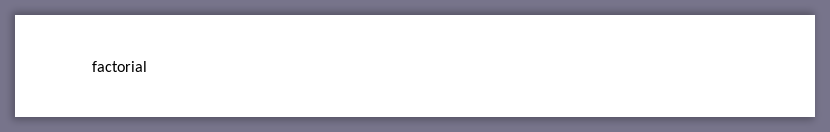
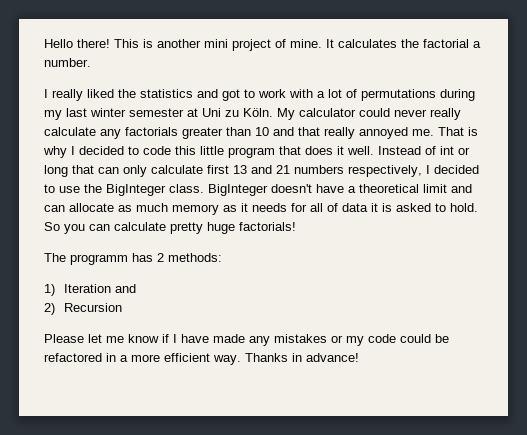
[92,61,147,72] factorial -> [44,39,481,51] [44,58,91,67] [44,89,475,101] [44,108,461,120] [44,127,478,139] [43,146,470,158] [44,165,479,177] [44,184,472,196] [44,203,478,215] [44,222,296,234] [44,253,222,265] [44,284,137,296] [44,303,123,315] [44,334,449,346] [44,353,359,365] Hello there! This is another mini project of mine. It calculates the factorial a number. // I really liked the statistics and got to work with a lot of permutations during my last winter semester at Uni zu Köln. My calculator could never really calculate any factorials greater than 10 and that really annoyed me. That is why I decided to code this little program that does it well. Instead of int or long that can only calculate first 13 and 21 numbers respectively, I decided to use the BigInteger class. BigInteger doesn't have a theoretical limit and can allocate as much memory as it needs for all of data it is asked to hold. So you can calculate pretty huge factorials! // The programm has 2 methods: // 1) Iteration and // 2) Recursion // Please let me know if I have made any mistakes or my code could be refactored in a more efficient way. Thanks in advance!

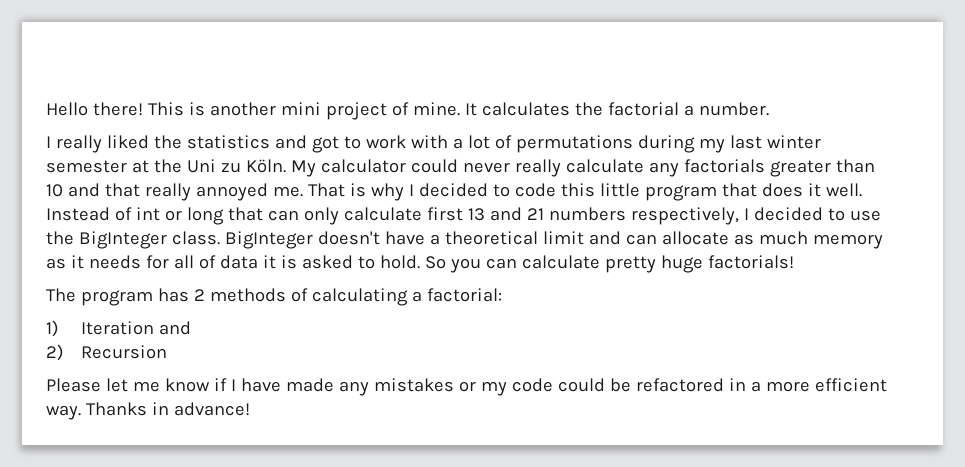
(198, 112) none -> [153,159,182,173] the
[70,254,128,265] programm -> [80,290,153,306] program
[168,253,222,262] methods: -> [209,288,502,306] methods of calculating a factorial:

